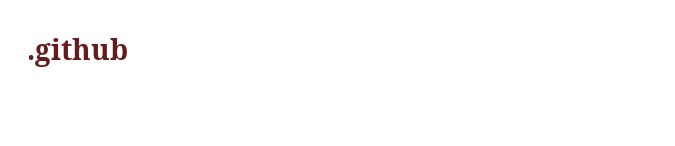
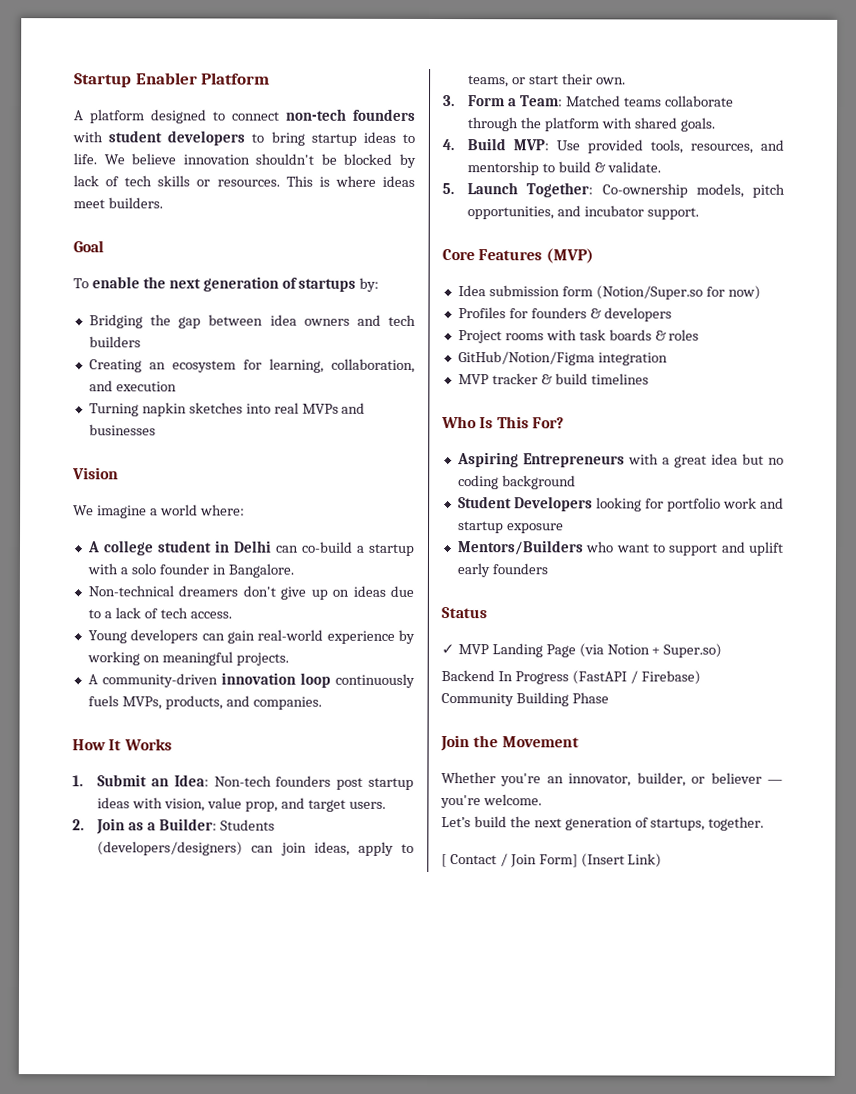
[27,38,128,67] .github -> [74,72,271,88] [73,108,415,124] [72,130,415,146] [73,153,416,168] [73,175,415,187] [73,197,163,209] [73,240,104,253] [73,276,380,292] [88,314,416,329] [88,336,141,348] [88,358,415,373] [88,380,177,392] [88,402,366,417] [88,424,156,436] [72,467,119,480] [73,504,245,519] [86,540,416,556] [86,563,294,578] [87,585,415,600] [87,607,232,619] [87,629,415,644] [86,651,289,666] [87,672,415,688] [87,695,322,710] [72,738,172,751] [72,774,414,790] [97,797,386,812] [72,818,275,835] [97,841,414,856] [468,73,626,88] [443,95,734,107] [467,117,715,132] [442,138,784,154] [467,161,661,176] [442,182,785,198] [467,205,699,220] [442,248,594,264] [457,285,761,300] [457,307,672,322] [457,329,700,344] [457,351,668,366] [457,373,649,385] [441,416,564,429] [456,452,784,468] [457,475,576,490] [457,496,784,512] [457,521,564,534] [456,540,784,556] [456,563,548,578] [441,607,487,619] [441,643,723,658] [441,670,701,685] [441,692,609,707] [440,735,579,752] [441,772,783,787] [440,794,542,809] [441,816,765,831] [441,853,663,868] Startup Enabler Platform // A platform designed to connect non-tech founders with student developers to bring startup ideas to life. We believe innovation shouldn't be blocked by lack of tech skills or resources. This is where ideas meet builders. // Goal // To enable the next generation of startups by: // Bridging the gap between idea owners and tech builders // Creating an ecosystem for learning, collaboration, and execution // Turning napkin sketches into real MVPs and businesses // Vision // We imagine a world where: // A college student in Delhi can co-build a startup with a solo founder in Bangalore. // Non-technical dreamers don't give up on ideas due to a lack of tech access. // Young developers can gain real-world experience by working on meaningful projects. // A community-driven innovation loop continuously fuels MVPs, products, and companies. // How It Works // 1. Submit an Idea: Non-tech founders post startup ideas with vision, value prop, and target users. // 2. Join as a Builder: Students (developers/designers) can join ideas, apply to teams, or start their own. // 3. Form a Team: Matched teams collaborate through the platform with shared goals. // 4. Build MVP: Use provided tools, resources, and mentorship to build & validate. // 5. Launch Together: Co-ownership models, pitch opportunities, and incubator support. // Core Features (MVP) // Idea submission form (Notion/Super.so for now) // Profiles for founders & developers // Project rooms with task boards & roles // GitHub/Notion/Figma integration // MVP tracker & build timelines // Who Is This For? // Aspiring Entrepreneurs with a great idea but no coding background // Student Developers looking for portfolio work and startup exposure // Mentors/Builders who want to support and uplift early founders // Status // ✓ MVP Landing Page (via Notion + Super.so) // Backend In Progress (FastAPI / Firebase) // Community Building Phase // Join the Movement // Whether you're an innovator, builder, or believer — you're welcome. // Let’s build the next generation of startups, together. // [ Contact / Join Form] (Insert Link)

